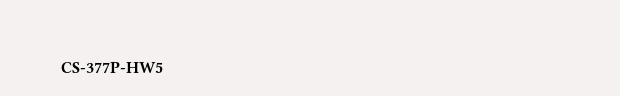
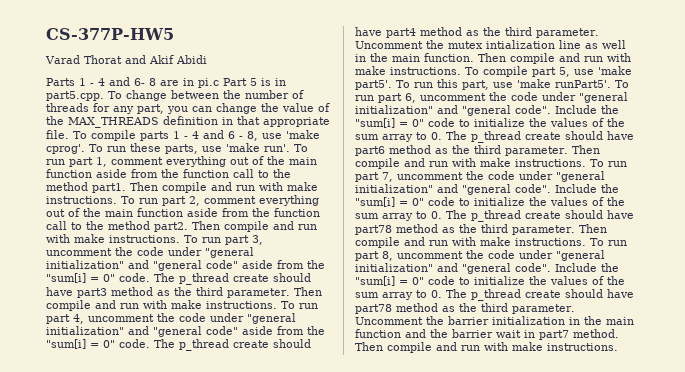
(163, 67) none -> [45,55,207,64] [46,77,286,88] [46,90,304,101] [46,103,330,114] [46,116,330,128] [46,130,320,141] [46,143,308,154] [46,156,317,167] [46,169,291,178] [46,182,318,193] [46,195,319,206] [46,208,320,217] [46,221,317,232] [46,234,263,245] [46,247,254,258] [46,260,325,271] [46,273,311,285] [46,287,322,298] [46,300,318,311] [46,313,296,324] [46,326,325,337] [46,339,311,351] [355,27,599,38] [355,40,626,49] [355,53,631,64] [355,66,632,77] [355,79,629,90] [355,92,628,103] [355,105,619,116] [355,118,625,128] [355,131,634,143] [355,145,600,156] [355,158,627,169] [355,171,605,182] [355,184,619,195] [355,197,625,207] [355,210,634,222] [355,224,607,235] [355,237,627,248] [355,250,605,261] [355,263,619,274] [355,276,625,286] [355,289,634,301] [355,303,575,314] [355,316,634,325] [355,329,619,340] [355,342,618,353] // Varad Thorat and Akif Abidi // Parts 1 - 4 and 6- 8 are in pi.c Part 5 is in part5.cpp. To change between the number of threads for any part, you can change the value of the MAX_THREADS definition in that appropriate file. To compile parts 1 - 4 and 6 - 8, use 'make cprog'. To run these parts, use 'make run'. To run part 1, comment everything out of the main function aside from the function call to the method part1. Then compile and run with make instructions. To run part 2, comment everything out of the main function aside from the function call to the method part2. Then compile and run with make instructions. To run part 3, uncomment the code under "general initialization" and "general code" aside from the "sum[i] = 0" code. The p_thread create should have part3 method as the third parameter. Then compile and run with make instructions. To run part 4, uncomment the code under "general initialization" and "general code" aside from the "sum[i] = 0" code. The p_thread create should have part4 method as the third parameter. Uncomment the mutex intialization line as well in the main function. Then compile and run with make instructions. To compile part 5, use 'make part5'. To run this part, use 'make runPart5'. To run part 6, uncomment the code under "general initialization" and "general code". Include the "sum[i] = 0" code to initialize the values of the sum array to 0. The p_thread create should have part6 method as the third parameter. Then compile and run with make instructions. To run part 7, uncomment the code under "general initialization" and "general code". Include the "sum[i] = 0" code to initialize the values of the sum array to 0. The p_thread create should have part78 method as the third parameter. Then compile and run with make instructions. To run part 8, uncomment the code under "general initialization" and "general code". Include the "sum[i] = 0" code to initialize the values of the sum array to 0. The p_thread create should have part78 method as the third parameter. Uncomment the barrier initialization in the main function and the barrier wait in part7 method. Then compile and run with make instructions.

